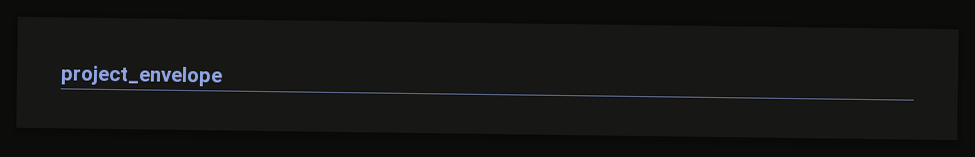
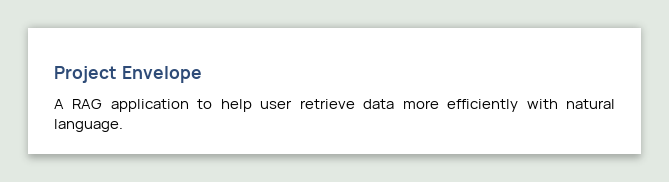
[60,65,223,87] project_envelope -> [54,66,202,83] [54,99,615,112] [54,119,123,132] Project Envelope // A RAG application to help user retrieve data more efficiently with natural language.

